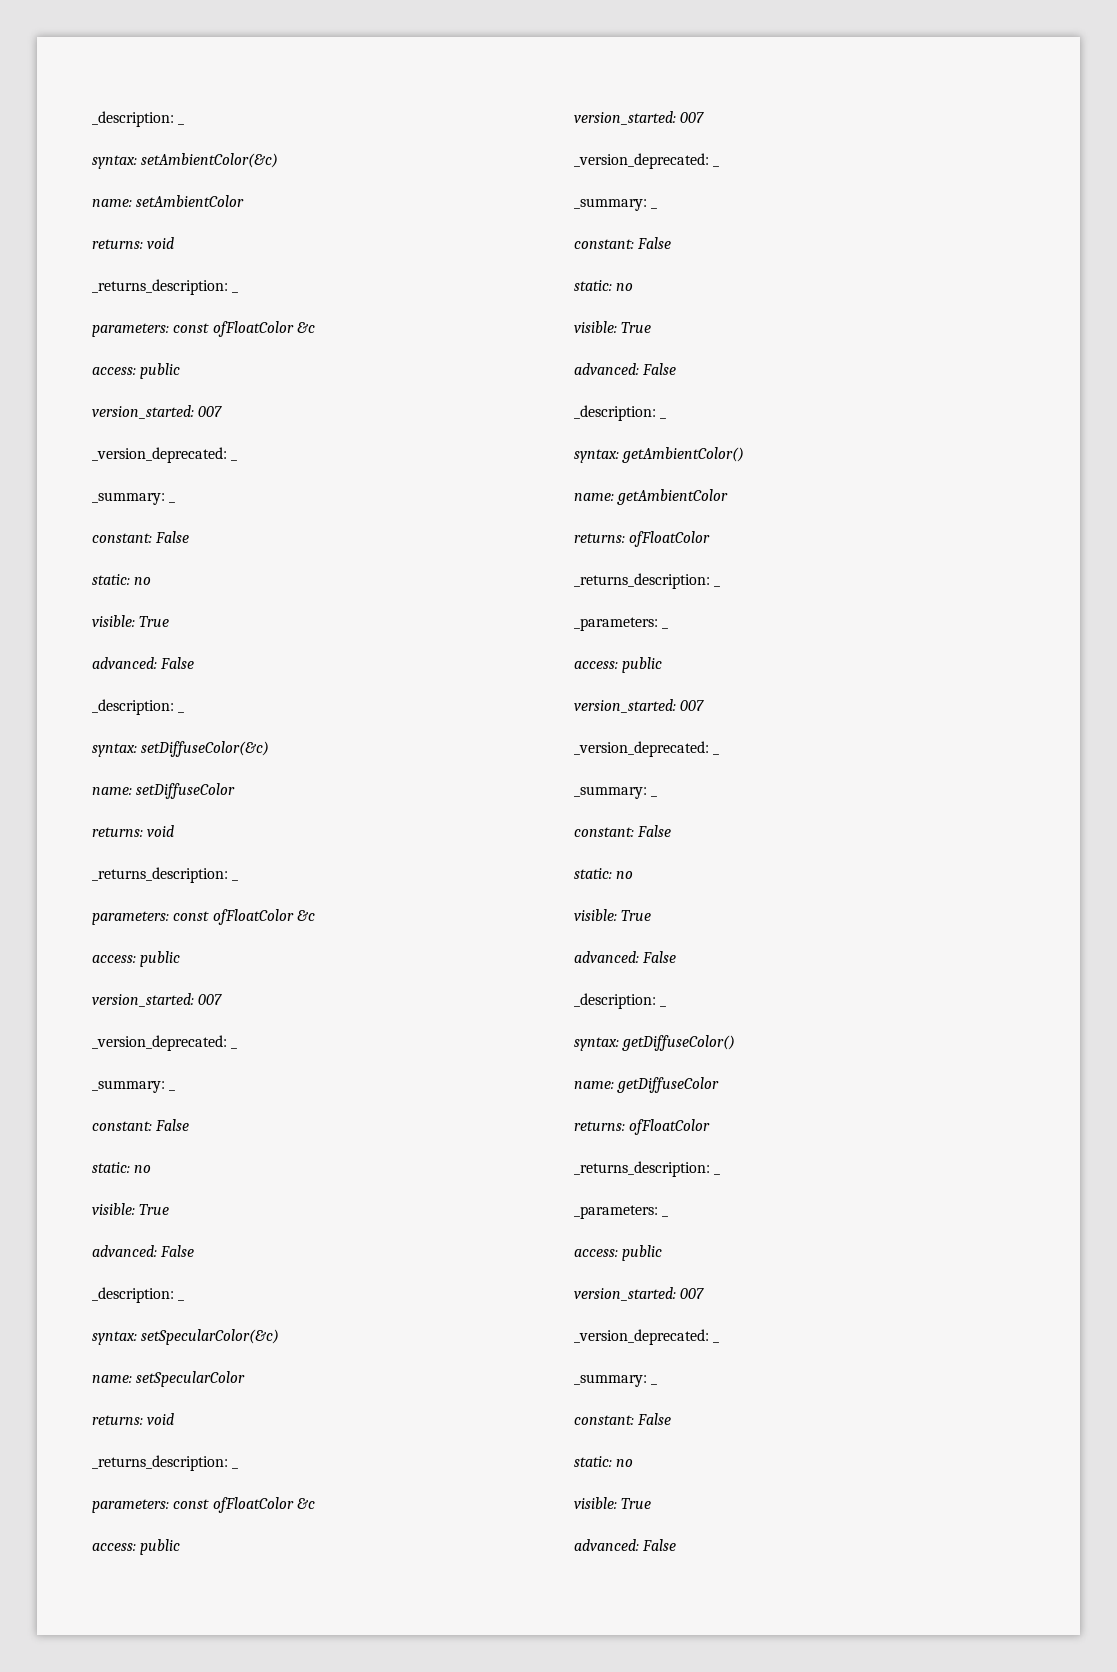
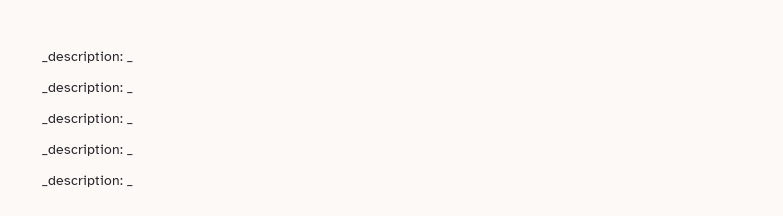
[92,111,185,127] [92,153,279,169] [92,195,245,207] [92,237,175,249] [92,279,239,295] [92,321,315,337] [92,363,181,379] [92,405,223,419] [92,447,238,463] [92,492,176,505] [92,531,190,543] [92,574,152,585] [92,615,170,627] [92,657,195,669] [92,699,185,715] [92,741,270,757] [92,783,236,799] [92,825,175,837] [92,867,239,883] [92,909,315,925] [92,951,181,967] [92,993,223,1007] [92,1035,238,1051] [92,1080,176,1093] [92,1119,190,1131] [92,1162,152,1173] [92,1203,170,1215] [92,1245,195,1257] [92,1287,185,1303] [92,1329,280,1345] [92,1371,246,1387] [92,1413,175,1425] [92,1455,239,1471] [92,1497,315,1513] [92,1539,181,1555] [574,111,705,125] [574,153,720,169] [574,198,658,211] [574,237,672,249] [574,280,634,291] [574,321,652,333] [574,363,677,375] [574,405,667,421] [574,447,745,463] [574,489,729,505] [574,531,711,547] [574,573,721,589] [574,617,669,631] [574,657,663,673] [574,699,705,713] [574,741,720,757] [574,786,658,799] [574,825,672,837] [574,868,634,879] [574,909,652,921] [574,951,677,963] [574,993,667,1009] [574,1035,736,1051] [574,1077,720,1093] [574,1119,711,1135] [574,1161,721,1177] [574,1205,669,1219] [574,1245,663,1261] [574,1287,705,1301] [574,1329,720,1345] [574,1374,658,1387] [574,1413,672,1425] [574,1456,634,1467] [574,1497,652,1509] [574,1539,677,1551] _description: _ // syntax: setAmbientColor(&c) // name: setAmbientColor // returns: void // _returns_description: _ // parameters: const ofFloatColor &c // access: public // version_started: 007 // _version_deprecated: _ // _summary: _ // constant: False // static: no // visible: True // advanced: False // _description: _ // syntax: setDiffuseColor(&c) // name: setDiffuseColor // returns: void // _returns_description: _ // parameters: const ofFloatColor &c // access: public // version_started: 007 // _version_deprecated: _ // _summary: _ // constant: False // static: no // visible: True // advanced: False // _description: _ // syntax: setSpecularColor(&c) // name: setSpecularColor // returns: void // _returns_description: _ // parameters: const ofFloatColor &c // access: public // version_started: 007 // _version_deprecated: _ // _summary: _ // constant: False // static: no // visible: True // advanced: False // _description: _ // syntax: getAmbientColor() // name: getAmbientColor // returns: ofFloatColor // _returns_description: _ // _parameters: _ // access: public // version_started: 007 // _version_deprecated: _ // _summary: _ // constant: False // static: no // visible: True // advanced: False // _description: _ // syntax: getDiffuseColor() // name: getDiffuseColor // returns: ofFloatColor // _returns_description: _ // _parameters: _ // access: public // version_started: 007 // _version_deprecated: _ // _summary: _ // constant: False // static: no // visible: True // advanced: False -> [42,51,133,63] [42,82,133,94] [42,113,133,125] [42,144,133,156] [42,175,133,187] _description: _ // _description: _ // _description: _ // _description: _ // _description: _

